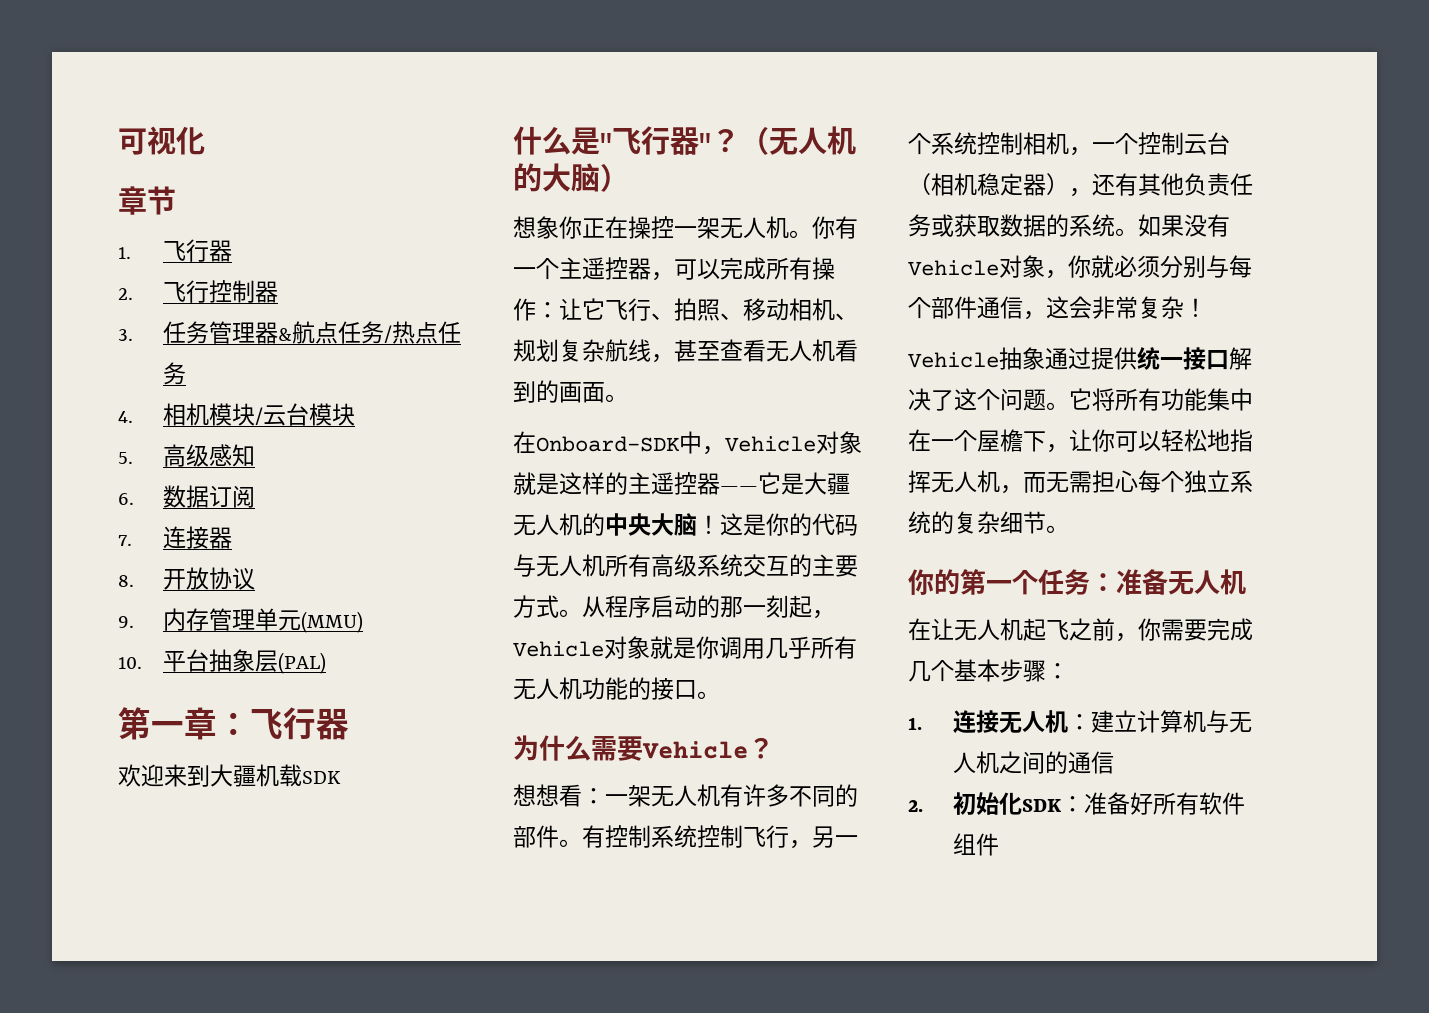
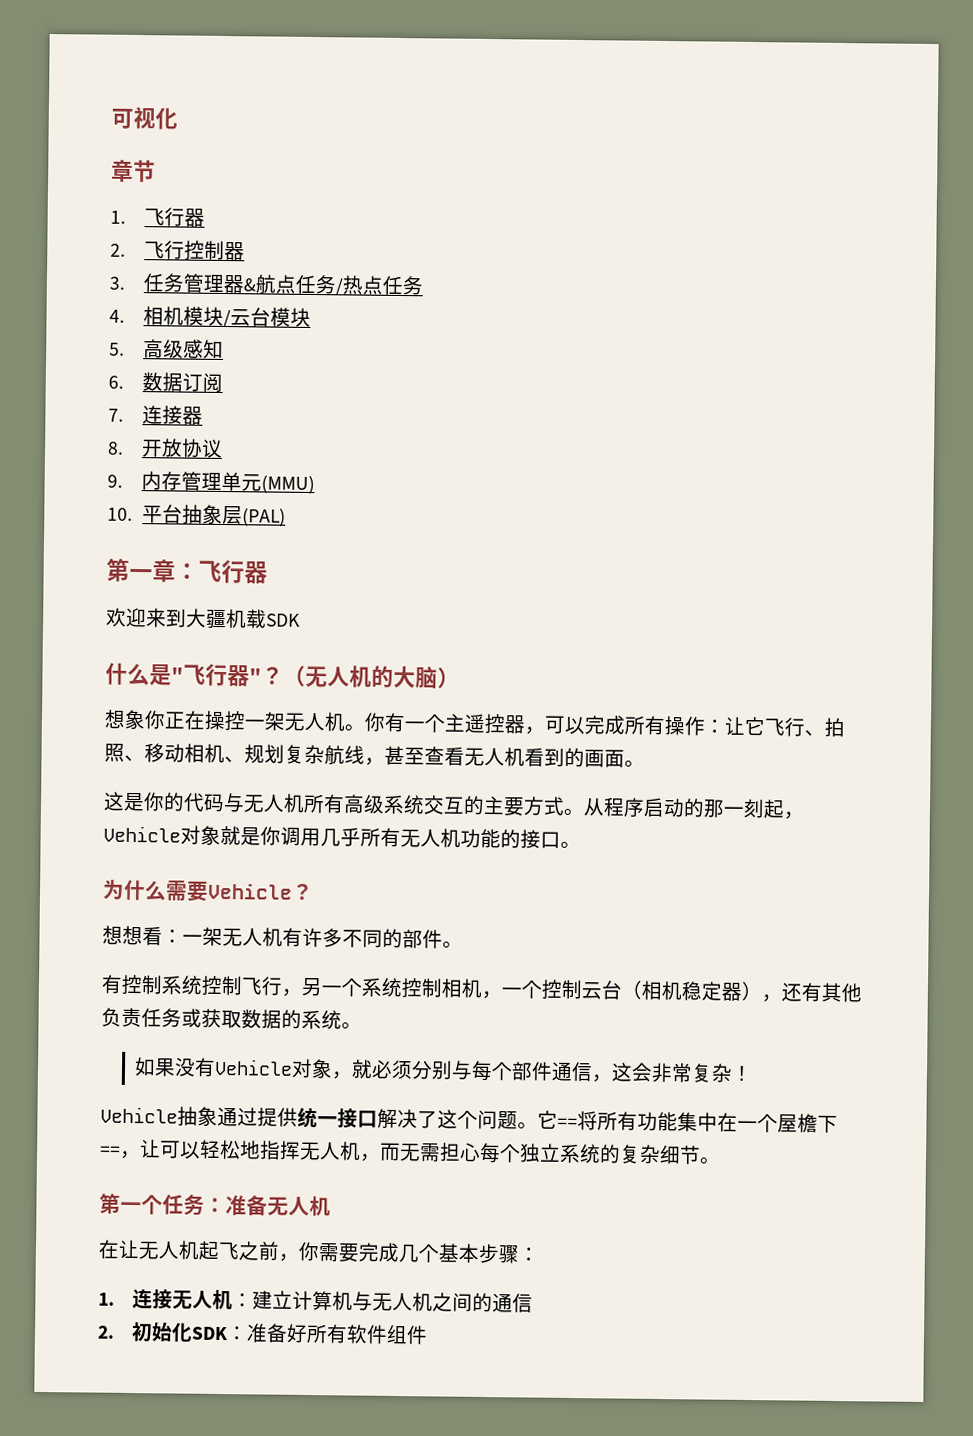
[513,431,862,455] [513,472,850,495] [513,513,720,536] 在Onboard-SDK中，Vehicle对象就是这样的主遥控器——它是大疆无人机的中央大脑！ -> (645, 763) none
(582, 843) none -> (463, 944) //
(1138, 232) none -> (362, 1025) //
[1068,255,1091,278] 你 -> (353, 1075) none
(1092, 399) none -> [557,1117,578,1129] ==
[1046,429,1115,453] ，让你 -> [100,1139,161,1160] ==，让
[908,569,960,595] 你的 -> (721, 1160) none

